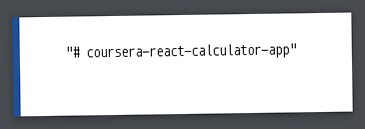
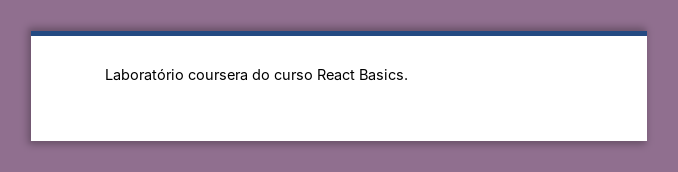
[64,43,296,61] "# coursera-react-calculator-app" -> [105,68,408,81] Laboratório coursera do curso React Basics.

